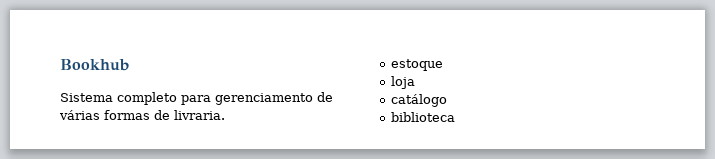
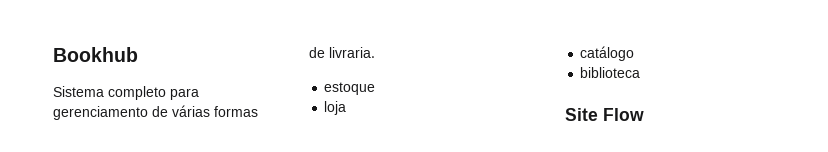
(456, 117) none -> [565,108,644,121] // Site Flow

